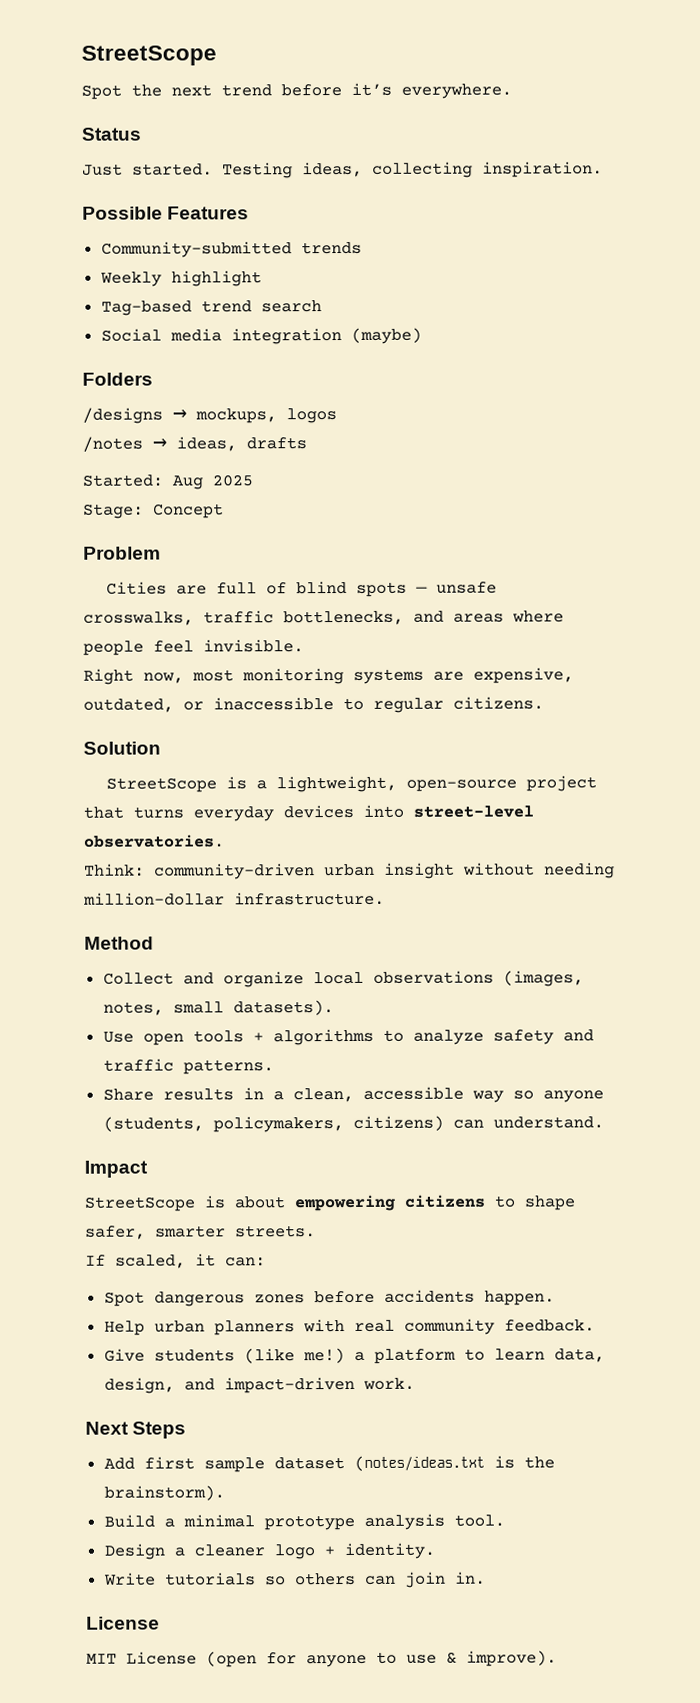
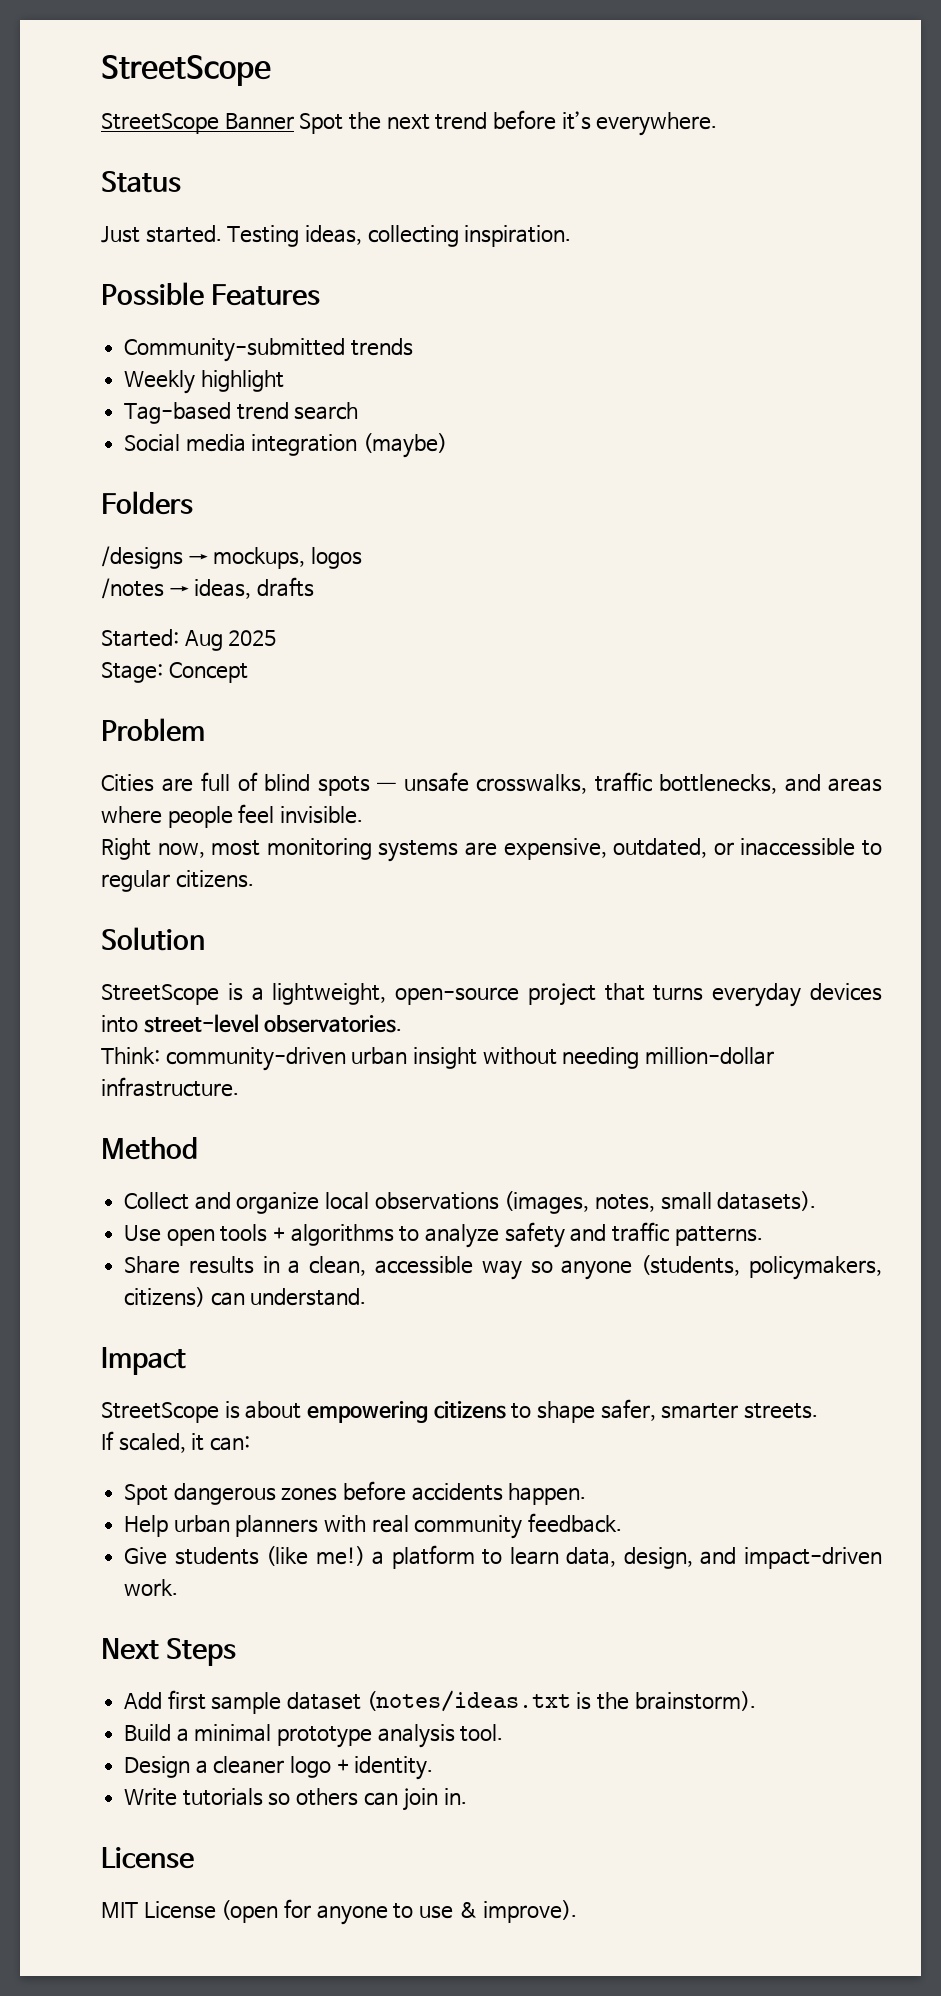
(217, 55) none -> [101,113,294,134] StreetScope Banner

